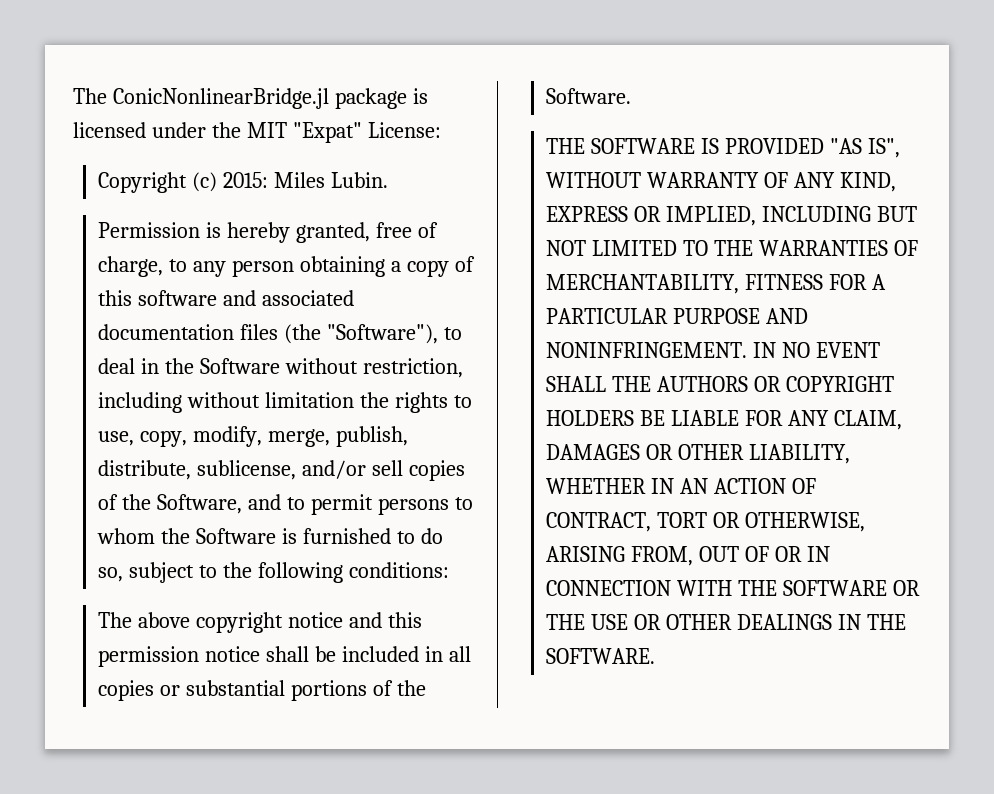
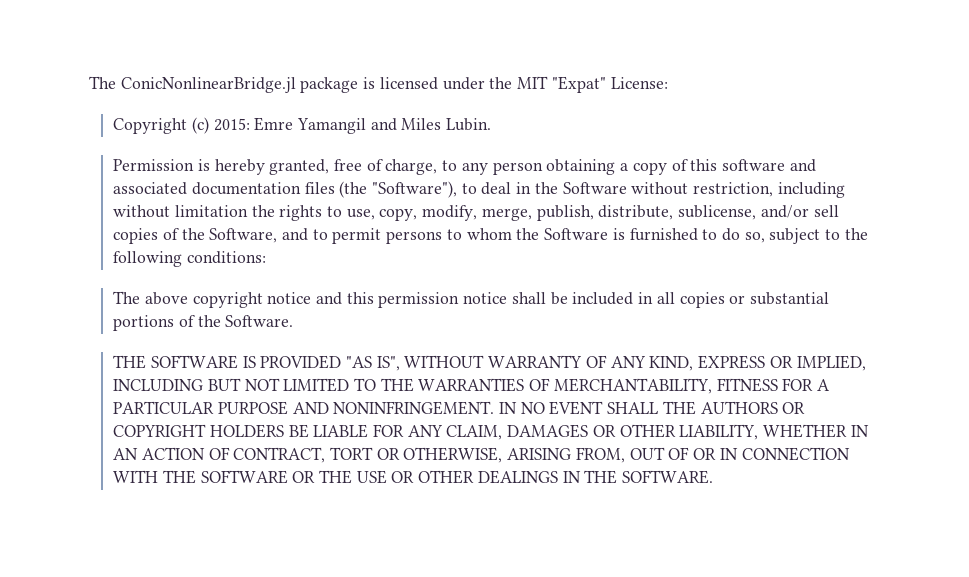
(269, 180) none -> [254,117,397,134] Emre Yamangil and

